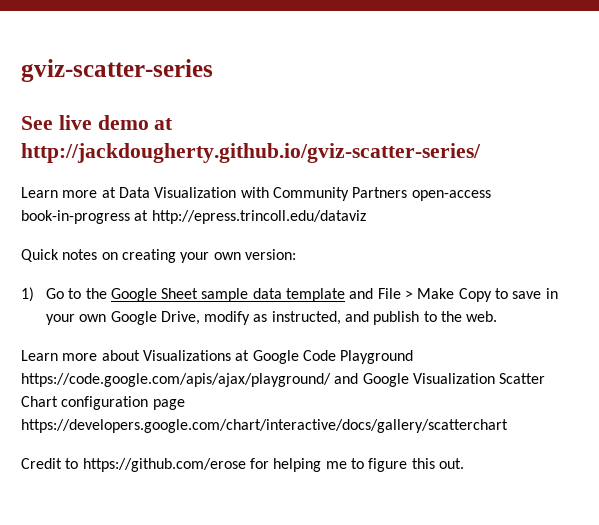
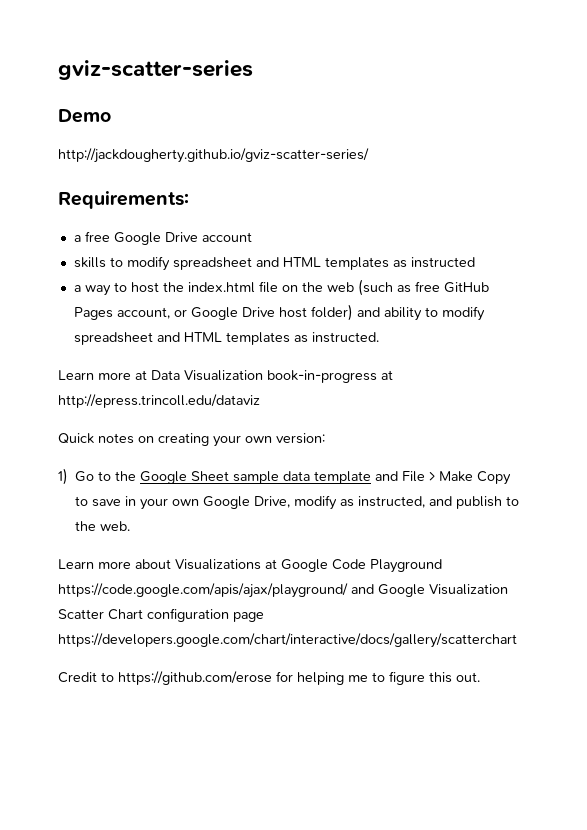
[21,115,174,130] [21,143,481,163] See live demo at http://jackdougherty.github.io/gviz-scatter-series/ -> [58,109,111,123] [58,148,369,163] [58,191,189,209] [73,231,252,245] [73,256,475,271] [73,279,489,296] [73,304,485,321] [73,332,379,345] Demo // http://jackdougherty.github.io/gviz-scatter-series/ // Requirements: // a free Google Drive account // skills to modify spreadsheet and HTML templates as instructed // a way to host the index.html file on the web (such as free GitHub Pages account, or Google Drive host folder) and ability to modify spreadsheet and HTML templates as instructed.
[240,187,491,201] with Community Partners open-access -> (263, 375) none

